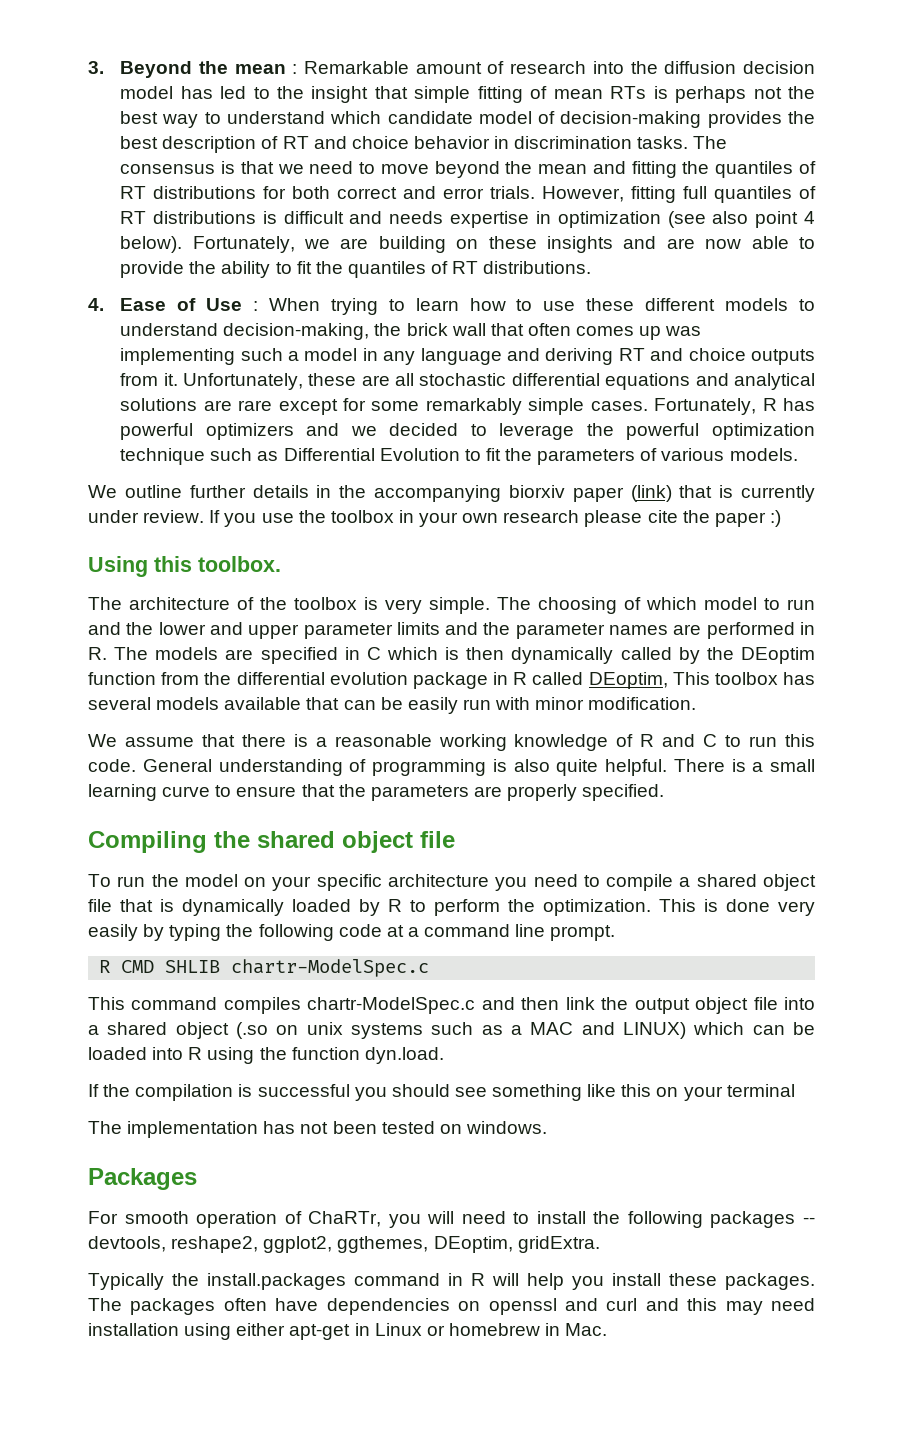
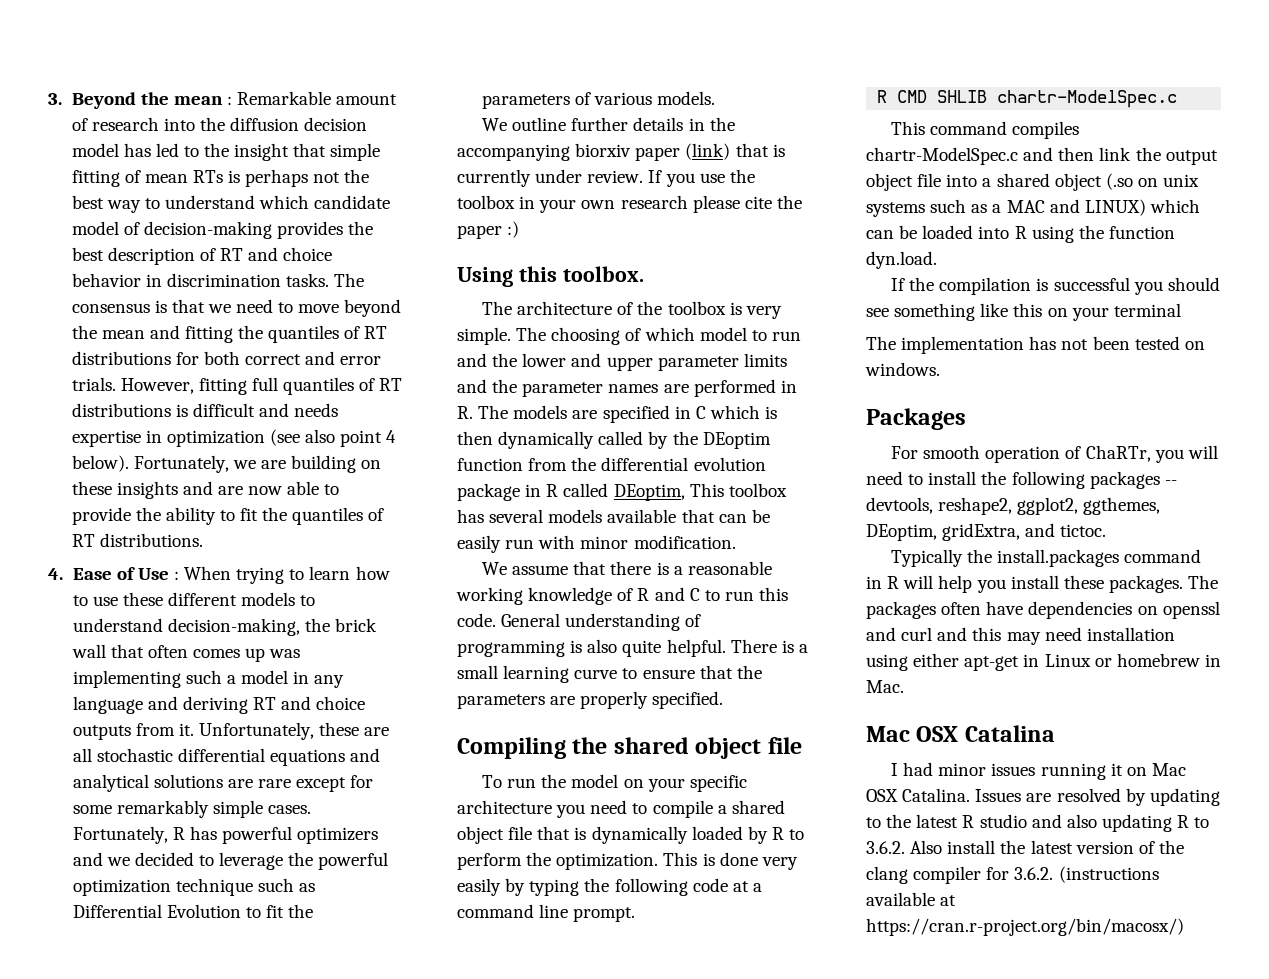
[517,1236,600,1253] gridExtra. -> [942,523,1107,541] gridExtra, and tictoc.
(608, 1329) none -> [866,725,1055,742] [891,762,1186,780] [866,788,1220,806] [866,814,1210,832] [866,840,1184,854] [866,866,1159,884] [866,892,957,906] [866,918,1184,936] // Mac OSX Catalina // I had minor issues running it on Mac OSX Catalina. Issues are resolved by updating to the latest R studio and also updating R to 3.6.2. Also install the latest version of the clang compiler for 3.6.2. (instructions available at https://cran.r-project.org/bin/macosx/)

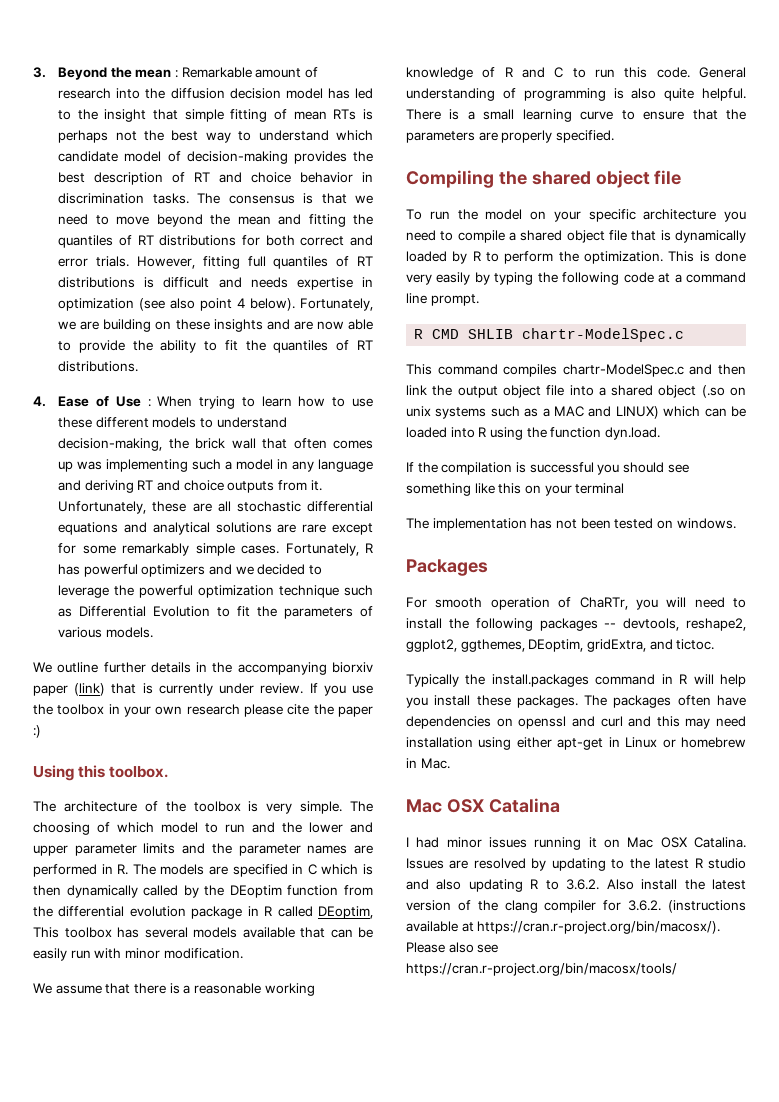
[866,918,1184,936] https://cran.r-project.org/bin/macosx/) -> [477,921,721,934] [406,942,499,953] [406,963,677,976] https://cran.r-project.org/bin/macosx/). Please also see https://cran.r-project.org/bin/macosx/tools/

